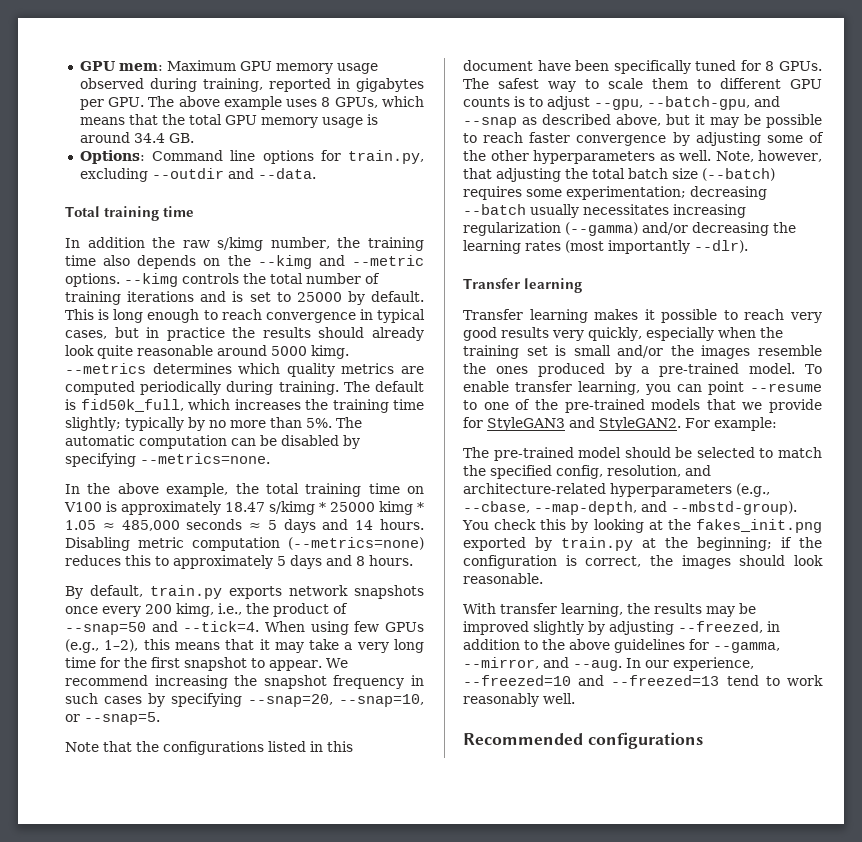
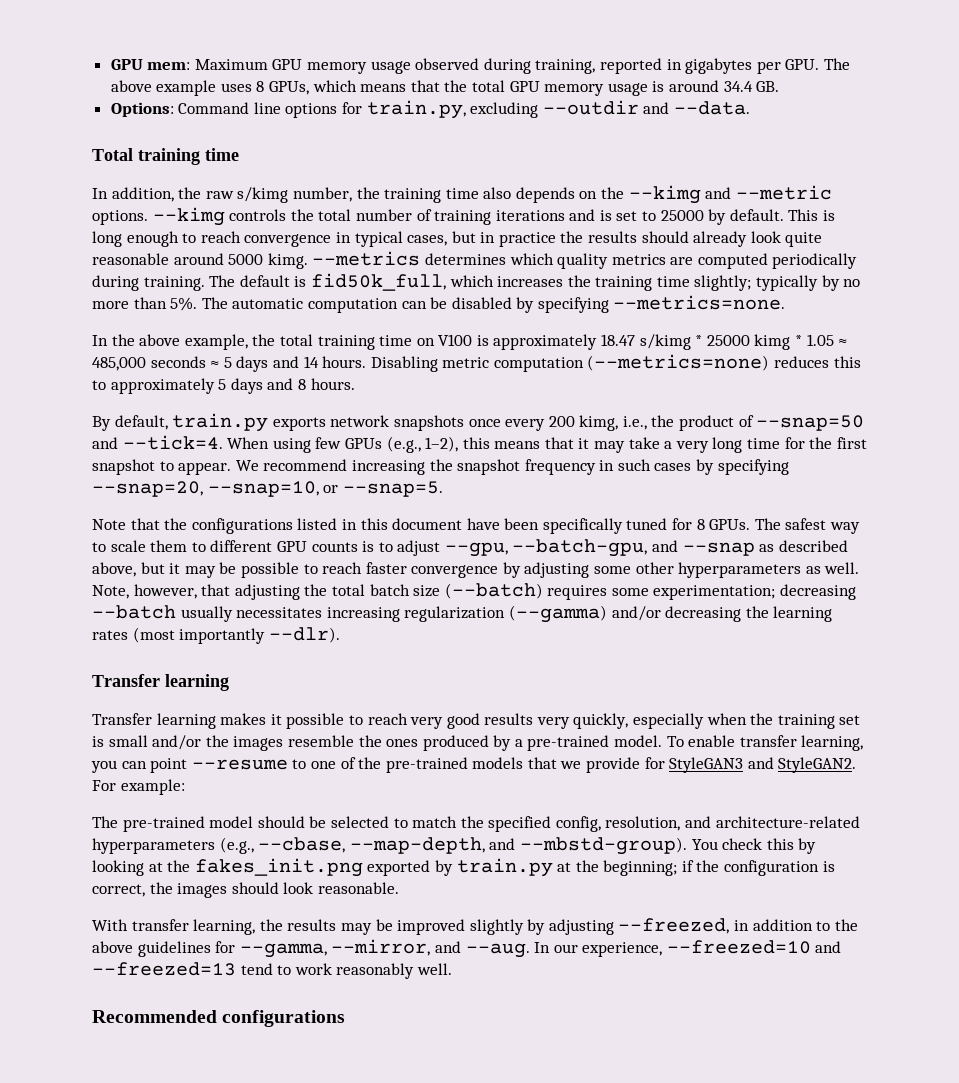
[87,237,145,248] addition -> [111,187,174,202] addition,
[809,132,824,143] [463,150,486,161] of the -> (632, 570) none

